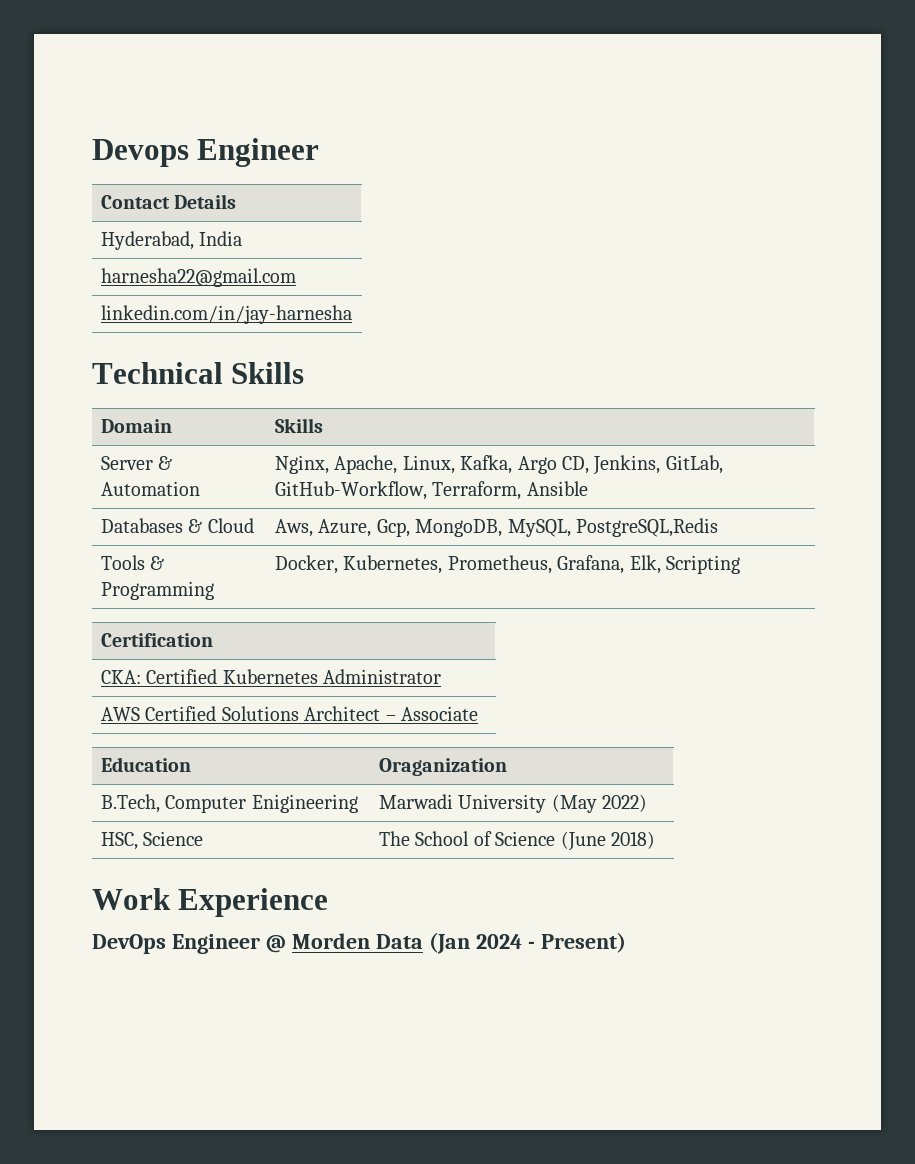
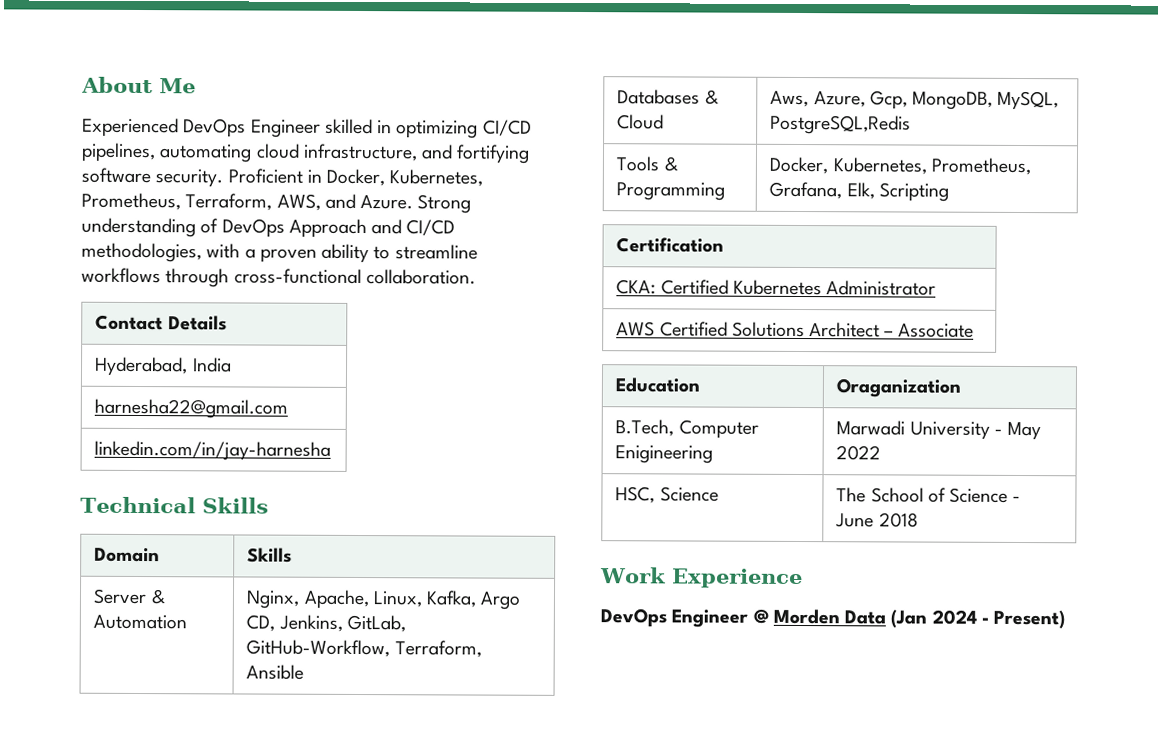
[92,138,320,167] Devops Engineer -> [81,76,196,94] [82,117,532,139] [81,142,531,164] [81,167,484,188] [81,192,472,214] [81,217,456,239] [81,242,478,264] [81,267,476,288] About Me // Experienced DevOps Engineer skilled in optimizing CI/CD pipelines, automating cloud infrastructure, and fortifying software security. Proficient in Docker, Kubernetes, Prometheus, Terraform, AWS, and Azure. Strong understanding of DevOps Approach and CI/CD methodologies, with a proven ability to streamline workflows through cross-functional collaboration.
[551,794,648,813] (May 2022) -> [993,421,1042,441] [836,445,882,461] - May 2022
[560,831,655,851] (June 2018) -> [1012,495,1022,503] [835,512,919,528] - June 2018

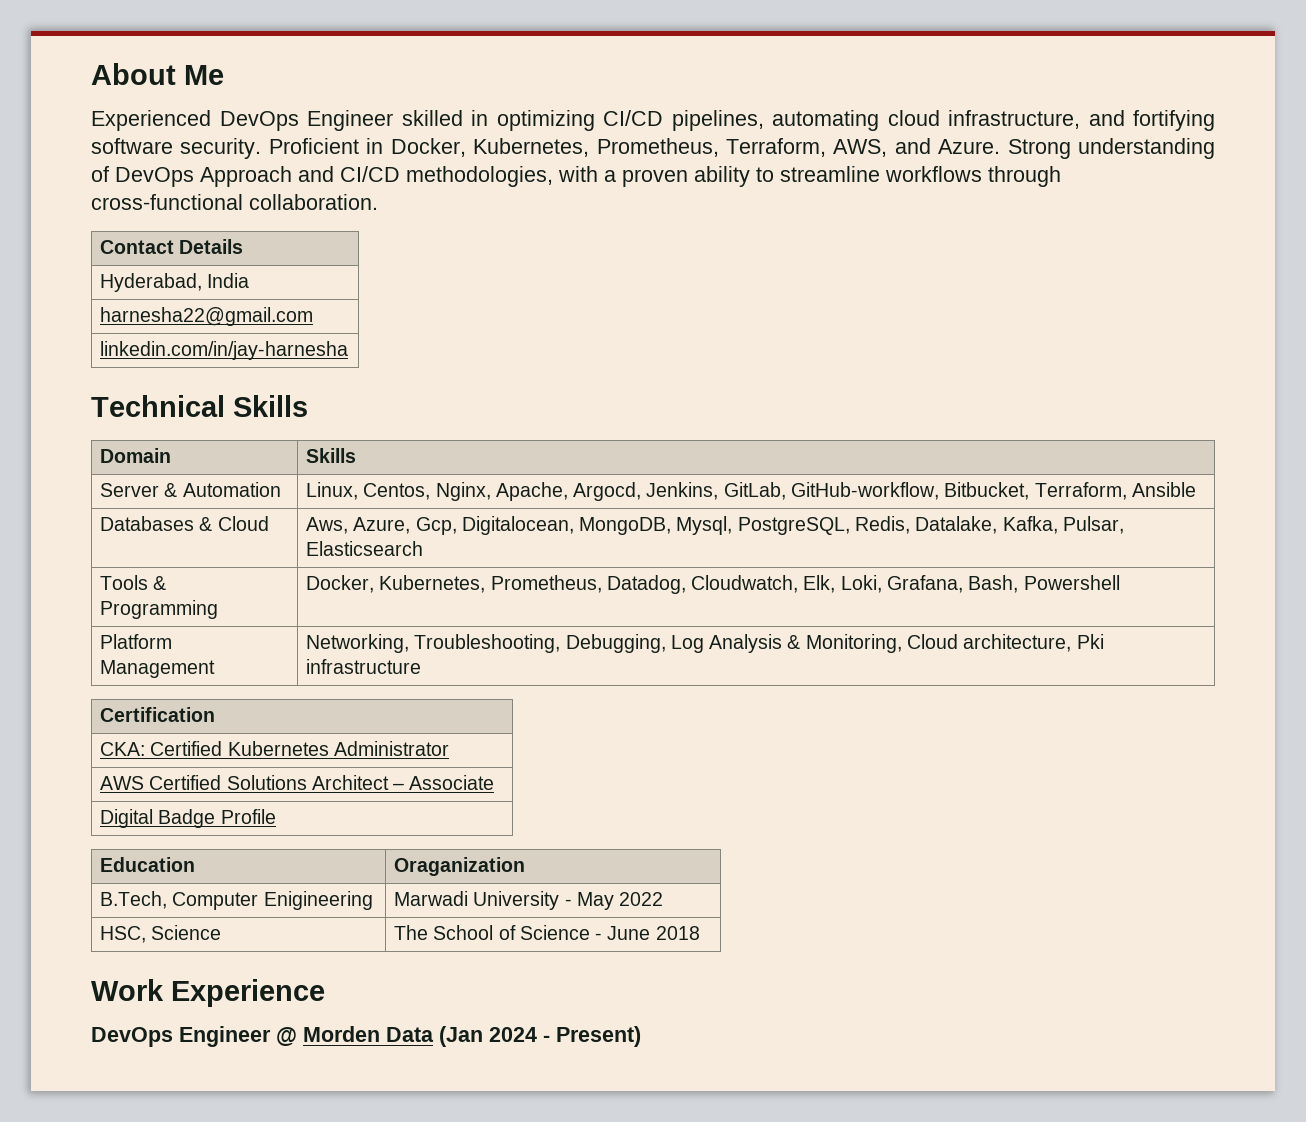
[246,589,522,610] [246,614,406,633] [246,639,391,658] Nginx, Apache, Linux, Kafka, Argo CD, Jenkins, GitLab, GitHub-Workflow, -> [306,482,1030,501] Linux, Centos, Nginx, Apache, Argocd, Jenkins, GitLab, GitHub-workflow, Bitbucket,
[912,90,1060,111] [770,114,912,135] MongoDB, MySQL, PostgreSQL,Redis -> [461,516,1124,535] [306,541,424,556] Digitalocean, MongoDB, Mysql, PostgreSQL, Redis, Datalake, Kafka, Pulsar, Elasticsearch
[769,181,949,202] Grafana, Elk, Scripting -> [606,575,1120,594] [100,634,173,649] [100,660,216,678] [306,634,1104,653] [306,659,422,674] Datadog, Cloudwatch, Elk, Loki, Grafana, Bash, Powershell // Platform Management | Networking, Troubleshooting, Debugging, Log Analysis & Monitoring, Cloud architecture, Pki infrastructure
(974, 330) none -> [100,809,276,828] // Digital Badge Profile

